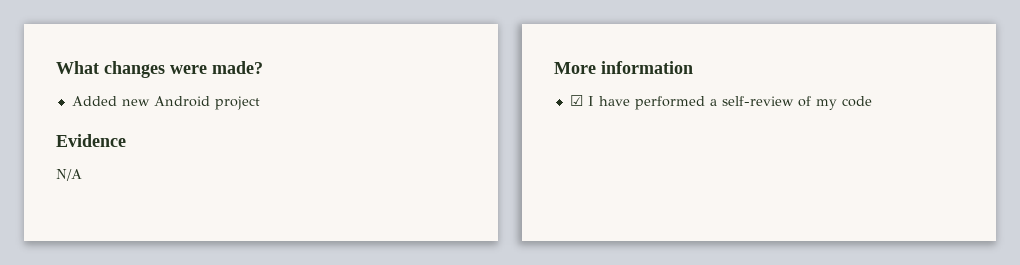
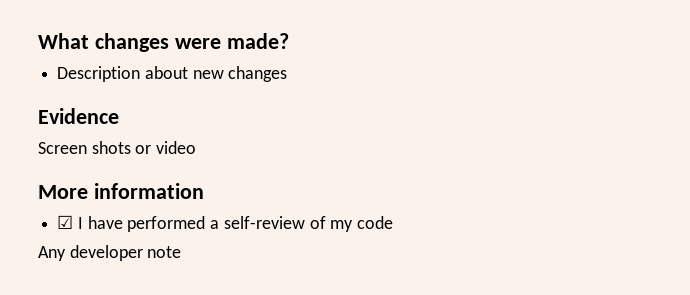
[71,96,260,110] [56,134,126,147] [56,169,82,181] Added new Android project // Evidence // N/A -> [57,66,288,82] [38,108,119,124] [38,141,197,154] Description about new changes // Evidence // Screen shots or video
(872, 101) none -> [38,245,182,261] // Any developer note

